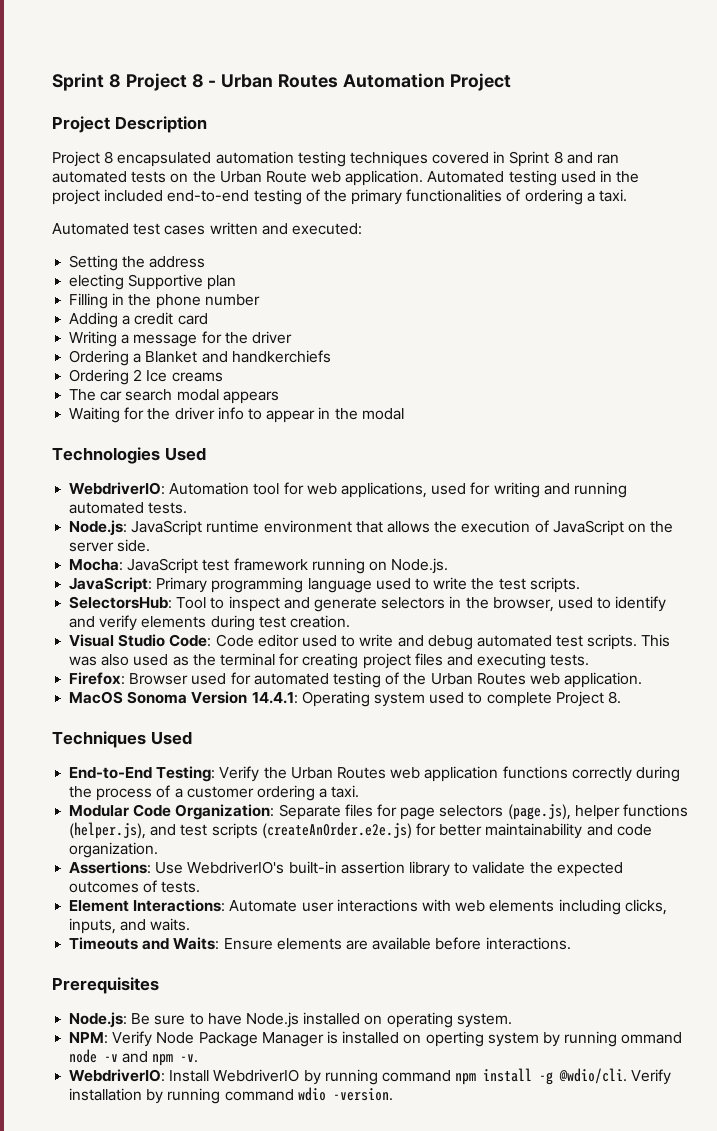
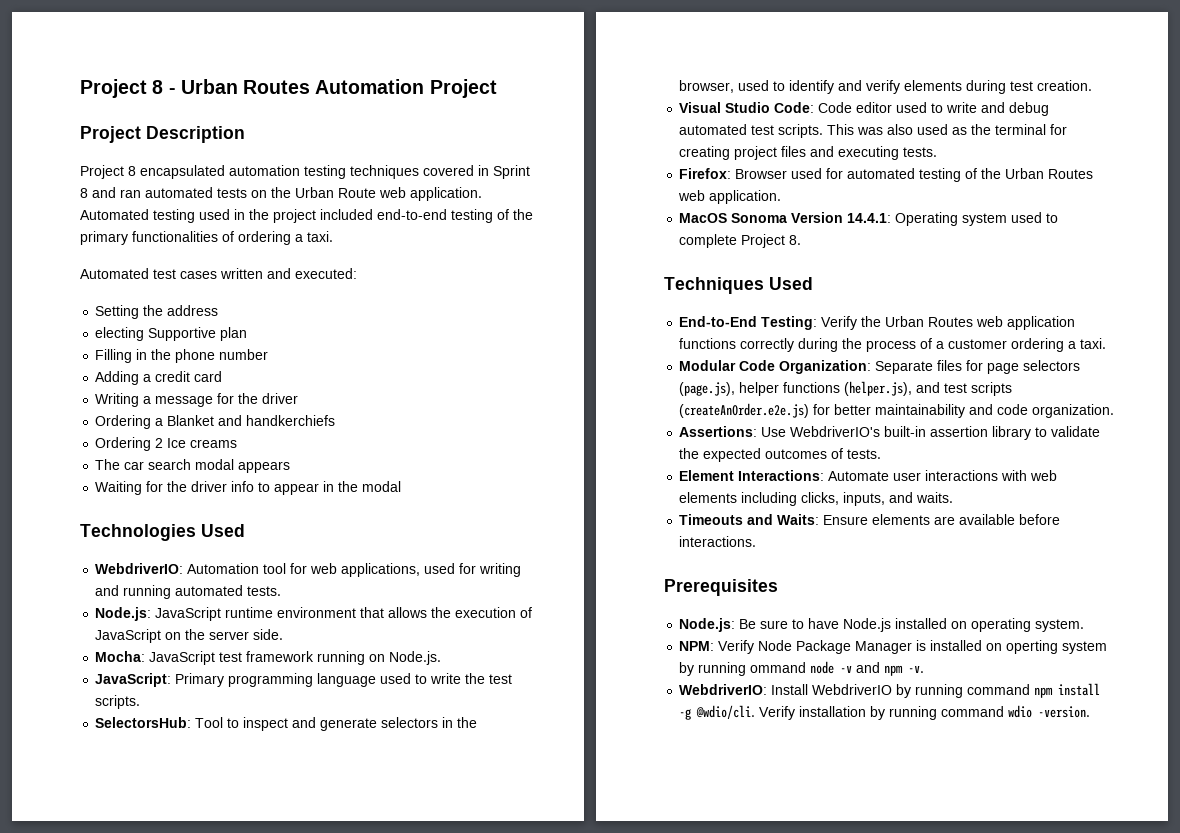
[52,73,121,91] Sprint 8 -> (80, 88) none

